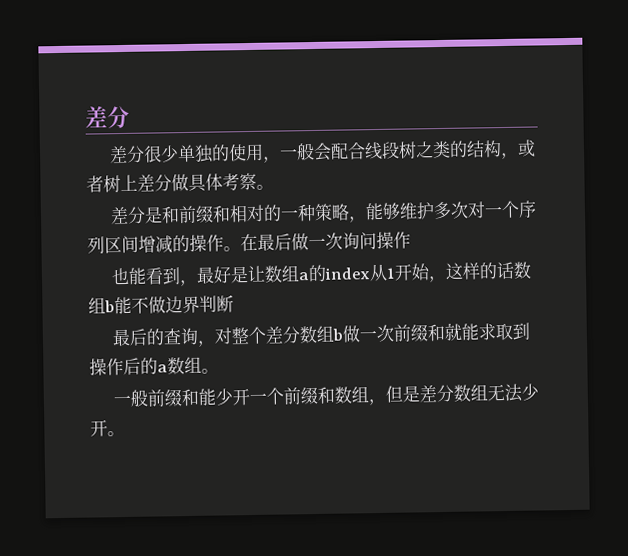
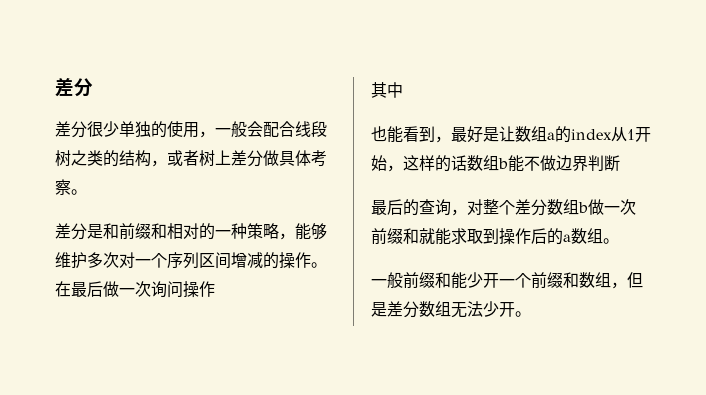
(411, 240) none -> [371,82,403,98] // 其中

